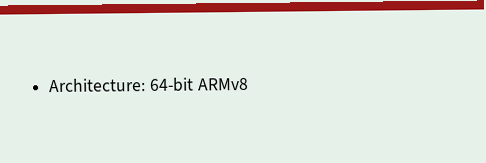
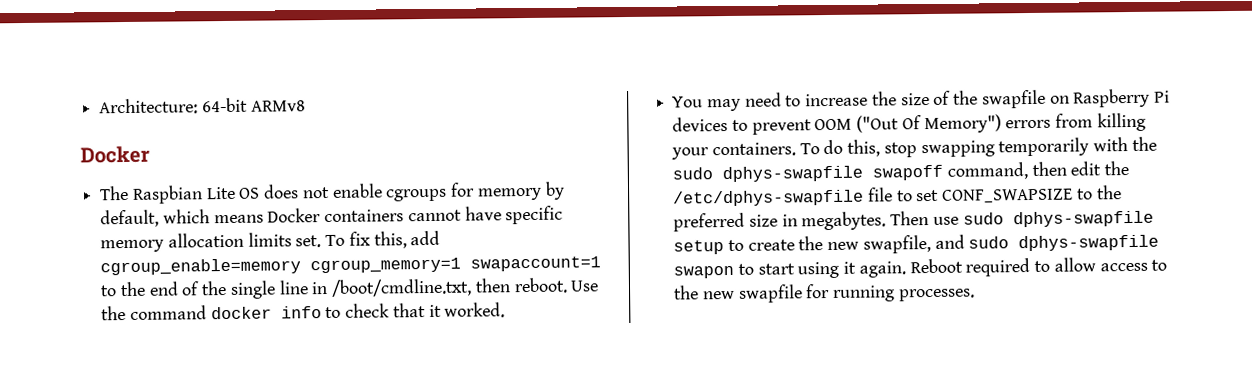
(249, 84) none -> [80,145,150,164] [99,181,565,204] [100,205,564,228] [100,230,441,253] [100,256,602,276] [100,277,600,299] [101,302,506,321] [672,88,1170,112] [672,112,1146,135] [671,136,1157,160] [672,161,1130,183] [673,185,1122,207] [673,210,1154,232] [673,234,1160,255] [673,257,1168,279] [673,283,975,303] // Docker // The Raspbian Lite OS does not enable cgroups for memory by default, which means Docker containers cannot have specific memory allocation limits set. To fix this, add cgroup_enable=memory cgroup_memory=1 swapaccount=1 to the end of the single line in /boot/cmdline.txt, then reboot. Use the command docker info to check that it worked. // You may need to increase the size of the swapfile on Raspberry Pi devices to prevent OOM ("Out Of Memory") errors from killing your containers. To do this, stop swapping temporarily with the sudo dphys-swapfile swapoff command, then edit the /etc/dphys-swapfile file to set CONF_SWAPSIZE to the preferred size in megabytes. Then use sudo dphys-swapfile setup to create the new swapfile, and sudo dphys-swapfile swapon to start using it again. Reboot required to allow access to the new swapfile for running processes.

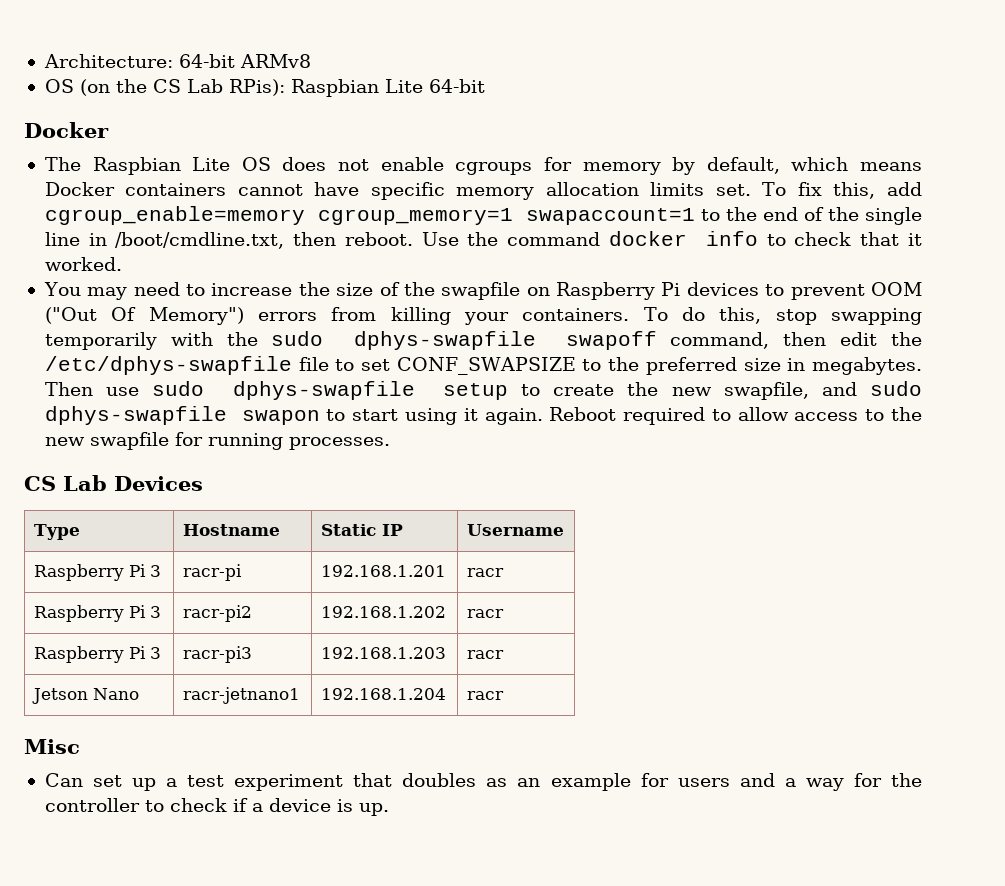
(306, 106) none -> [44,79,485,97] // OS (on the CS Lab RPis): Raspbian Lite 64-bit
(975, 295) none -> [24,475,203,491] [33,524,80,540] [182,524,280,536] [320,524,403,536] [466,524,564,536] [33,564,161,581] [182,564,242,581] [320,565,446,577] [466,568,504,577] [33,605,161,622] [182,605,252,622] [320,606,446,618] [466,609,504,618] [33,646,161,663] [182,646,252,663] [320,647,446,659] [466,650,504,659] [31,688,139,704] [182,687,300,704] [320,688,446,700] [466,691,504,700] [24,739,80,754] [44,773,923,791] [44,798,389,816] // CS Lab Devices // Type | Hostname | Static IP | Username // Raspberry Pi 3 | racr-pi | 192.168.1.201 | racr // Raspberry Pi 3 | racr-pi2 | 192.168.1.202 | racr // Raspberry Pi 3 | racr-pi3 | 192.168.1.203 | racr // Jetson Nano | racr-jetnano1 | 192.168.1.204 | racr // Misc // Can set up a test experiment that doubles as an example for users and a way for the controller to check if a device is up.

